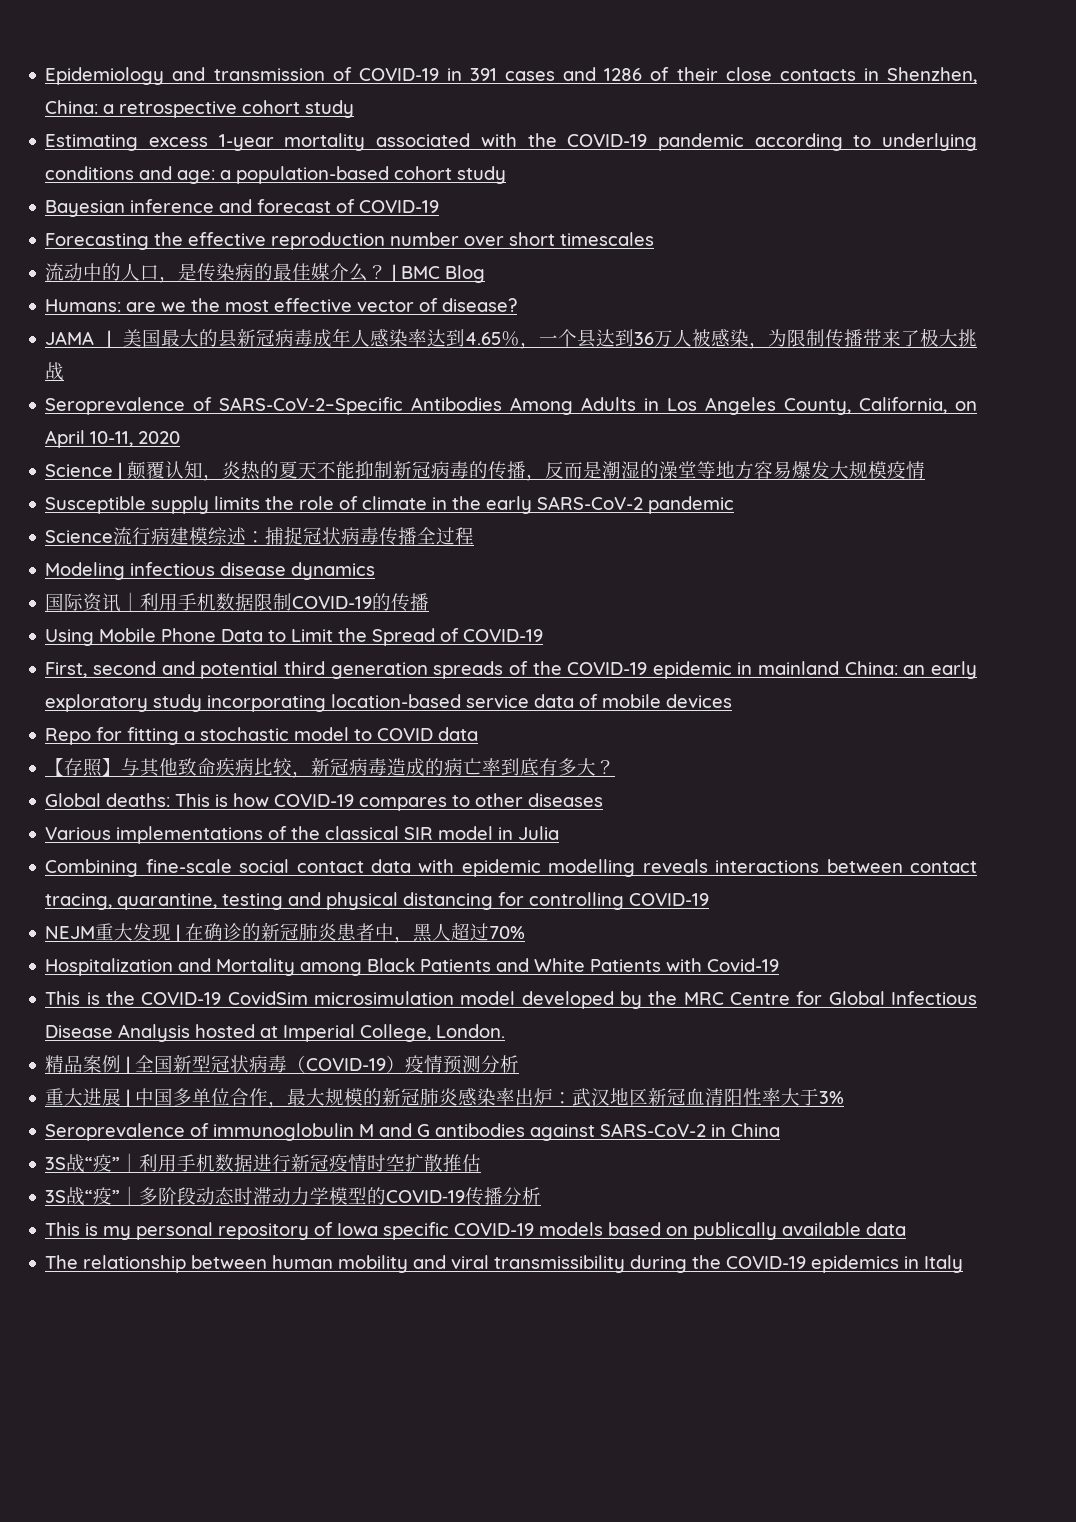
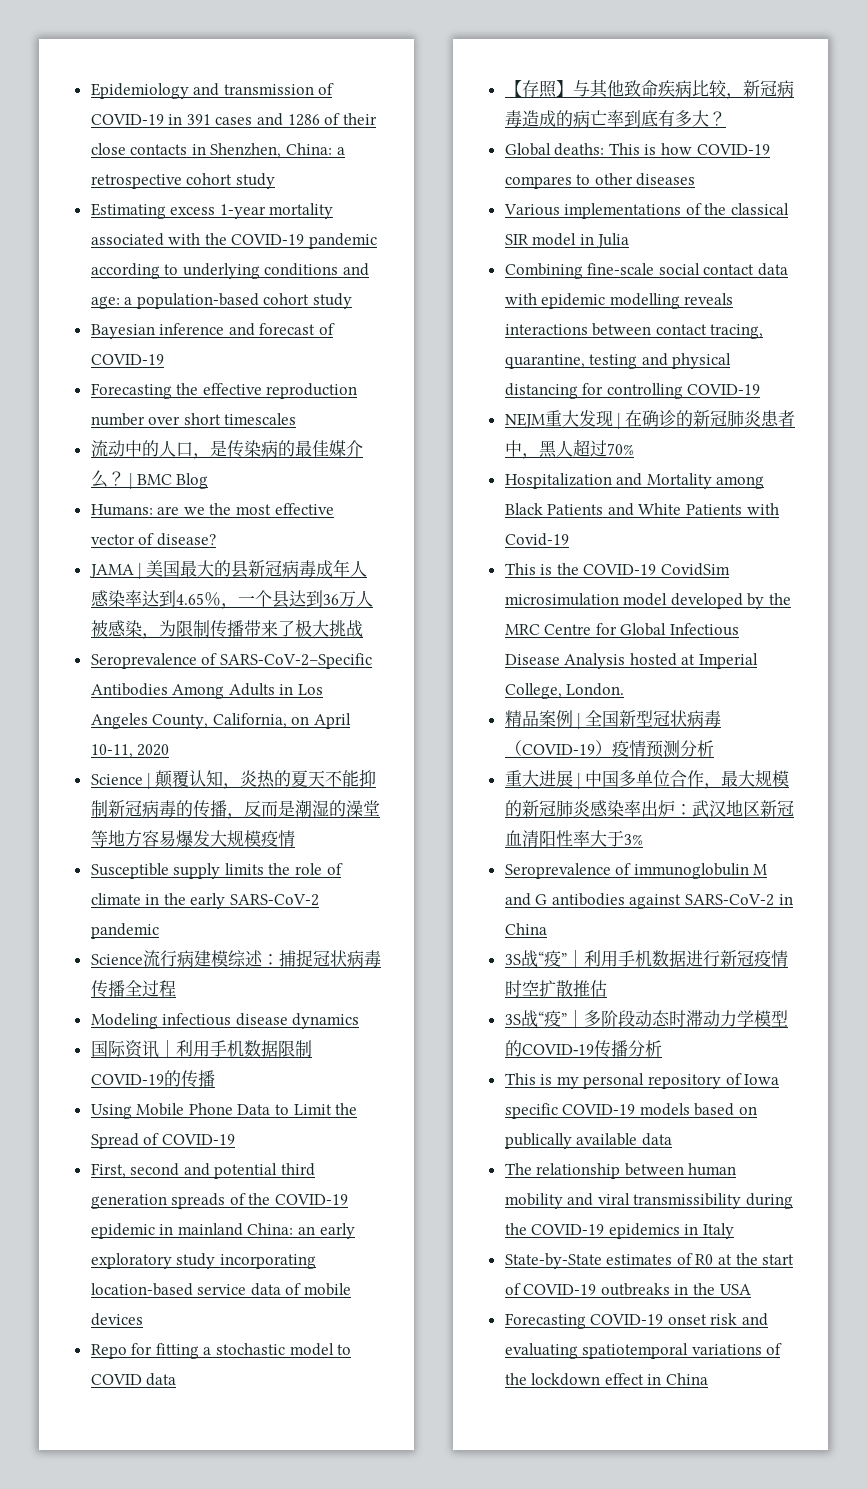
(964, 1264) none -> [504,1253,795,1269] [504,1283,751,1296] [504,1313,769,1329] [504,1343,783,1359] [504,1373,709,1386] // State-by-State estimates of R0 at the start of COVID-19 outbreaks in the USA // Forecasting COVID-19 onset risk and evaluating spatiotemporal variations of the lockdown effect in China

